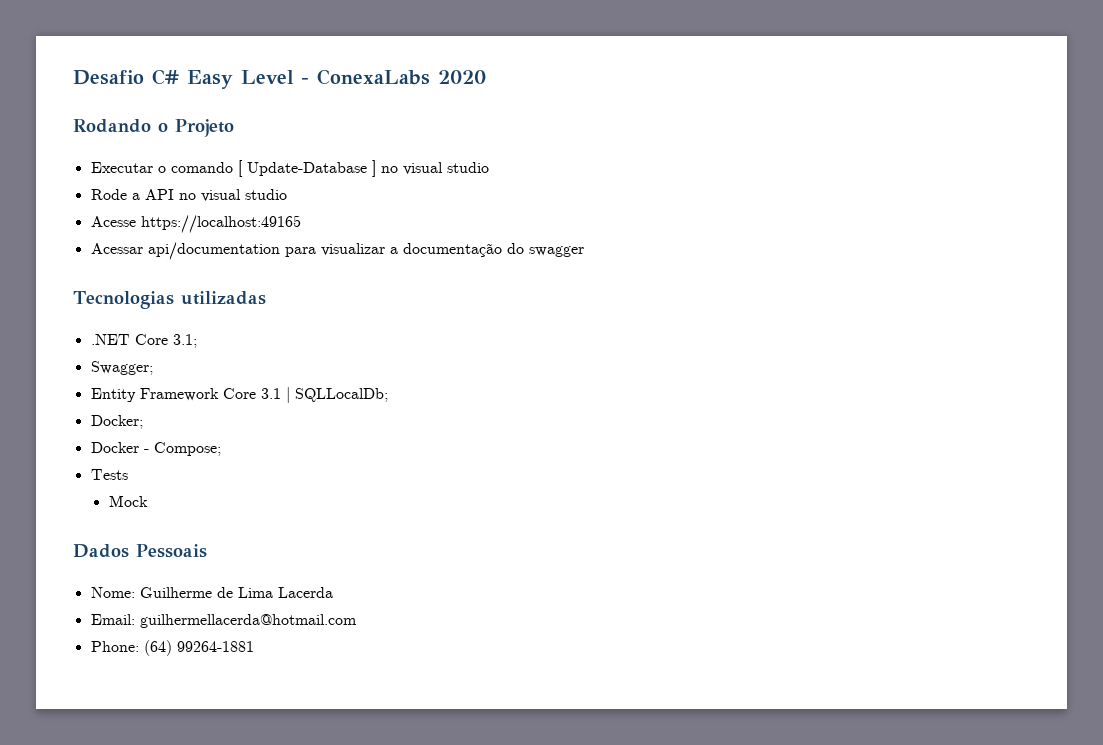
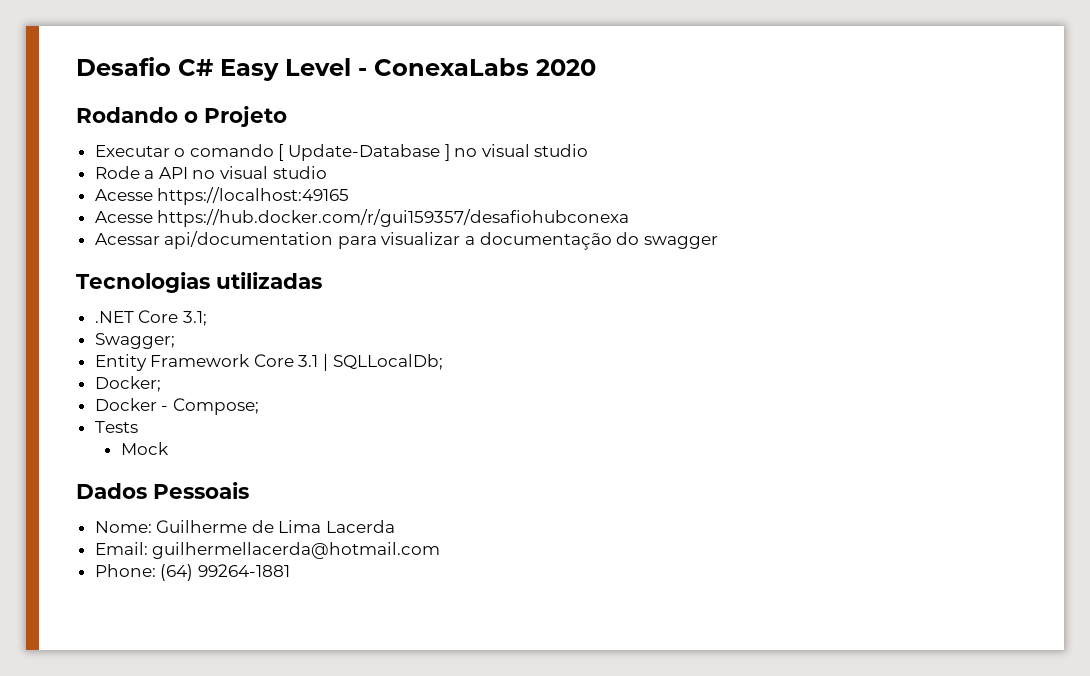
(301, 224) none -> [94,209,630,227] // Acesse https://hub.docker.com/r/gui159357/desafiohubconexa

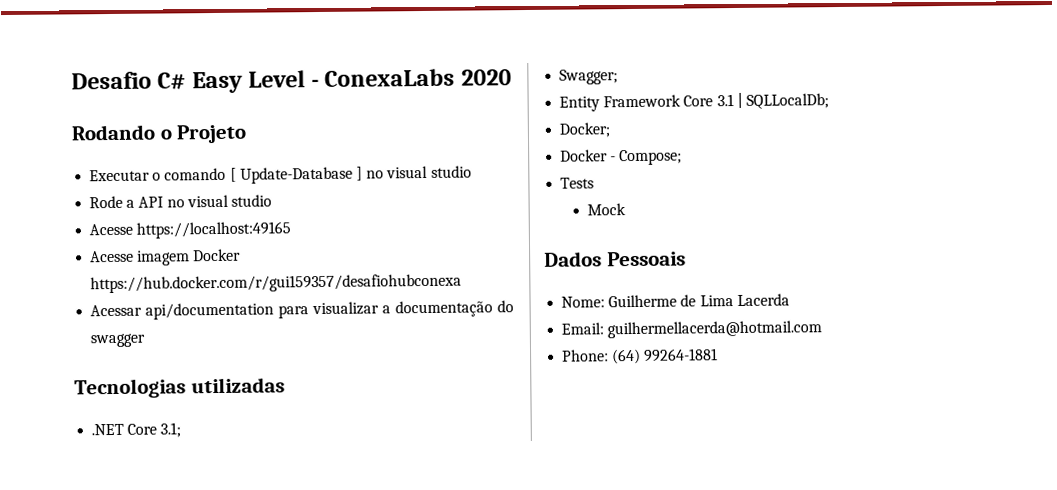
(153, 217) none -> [137,248,242,266] imagem Docker

